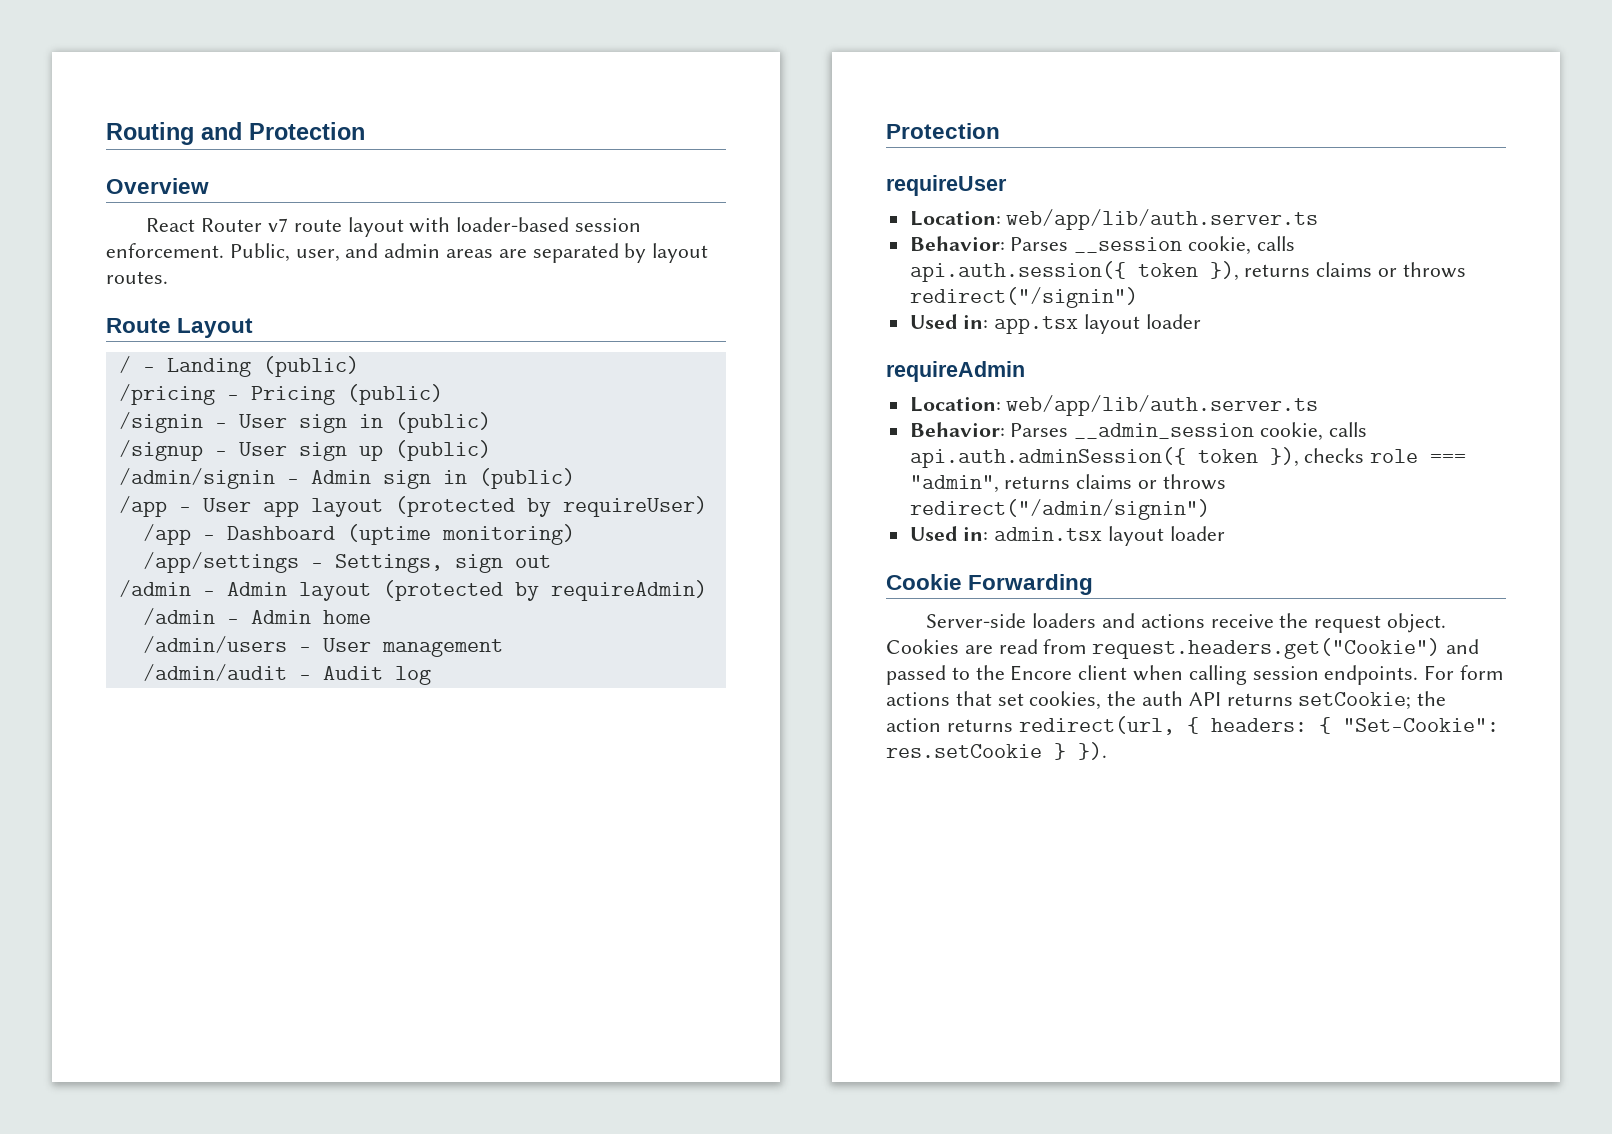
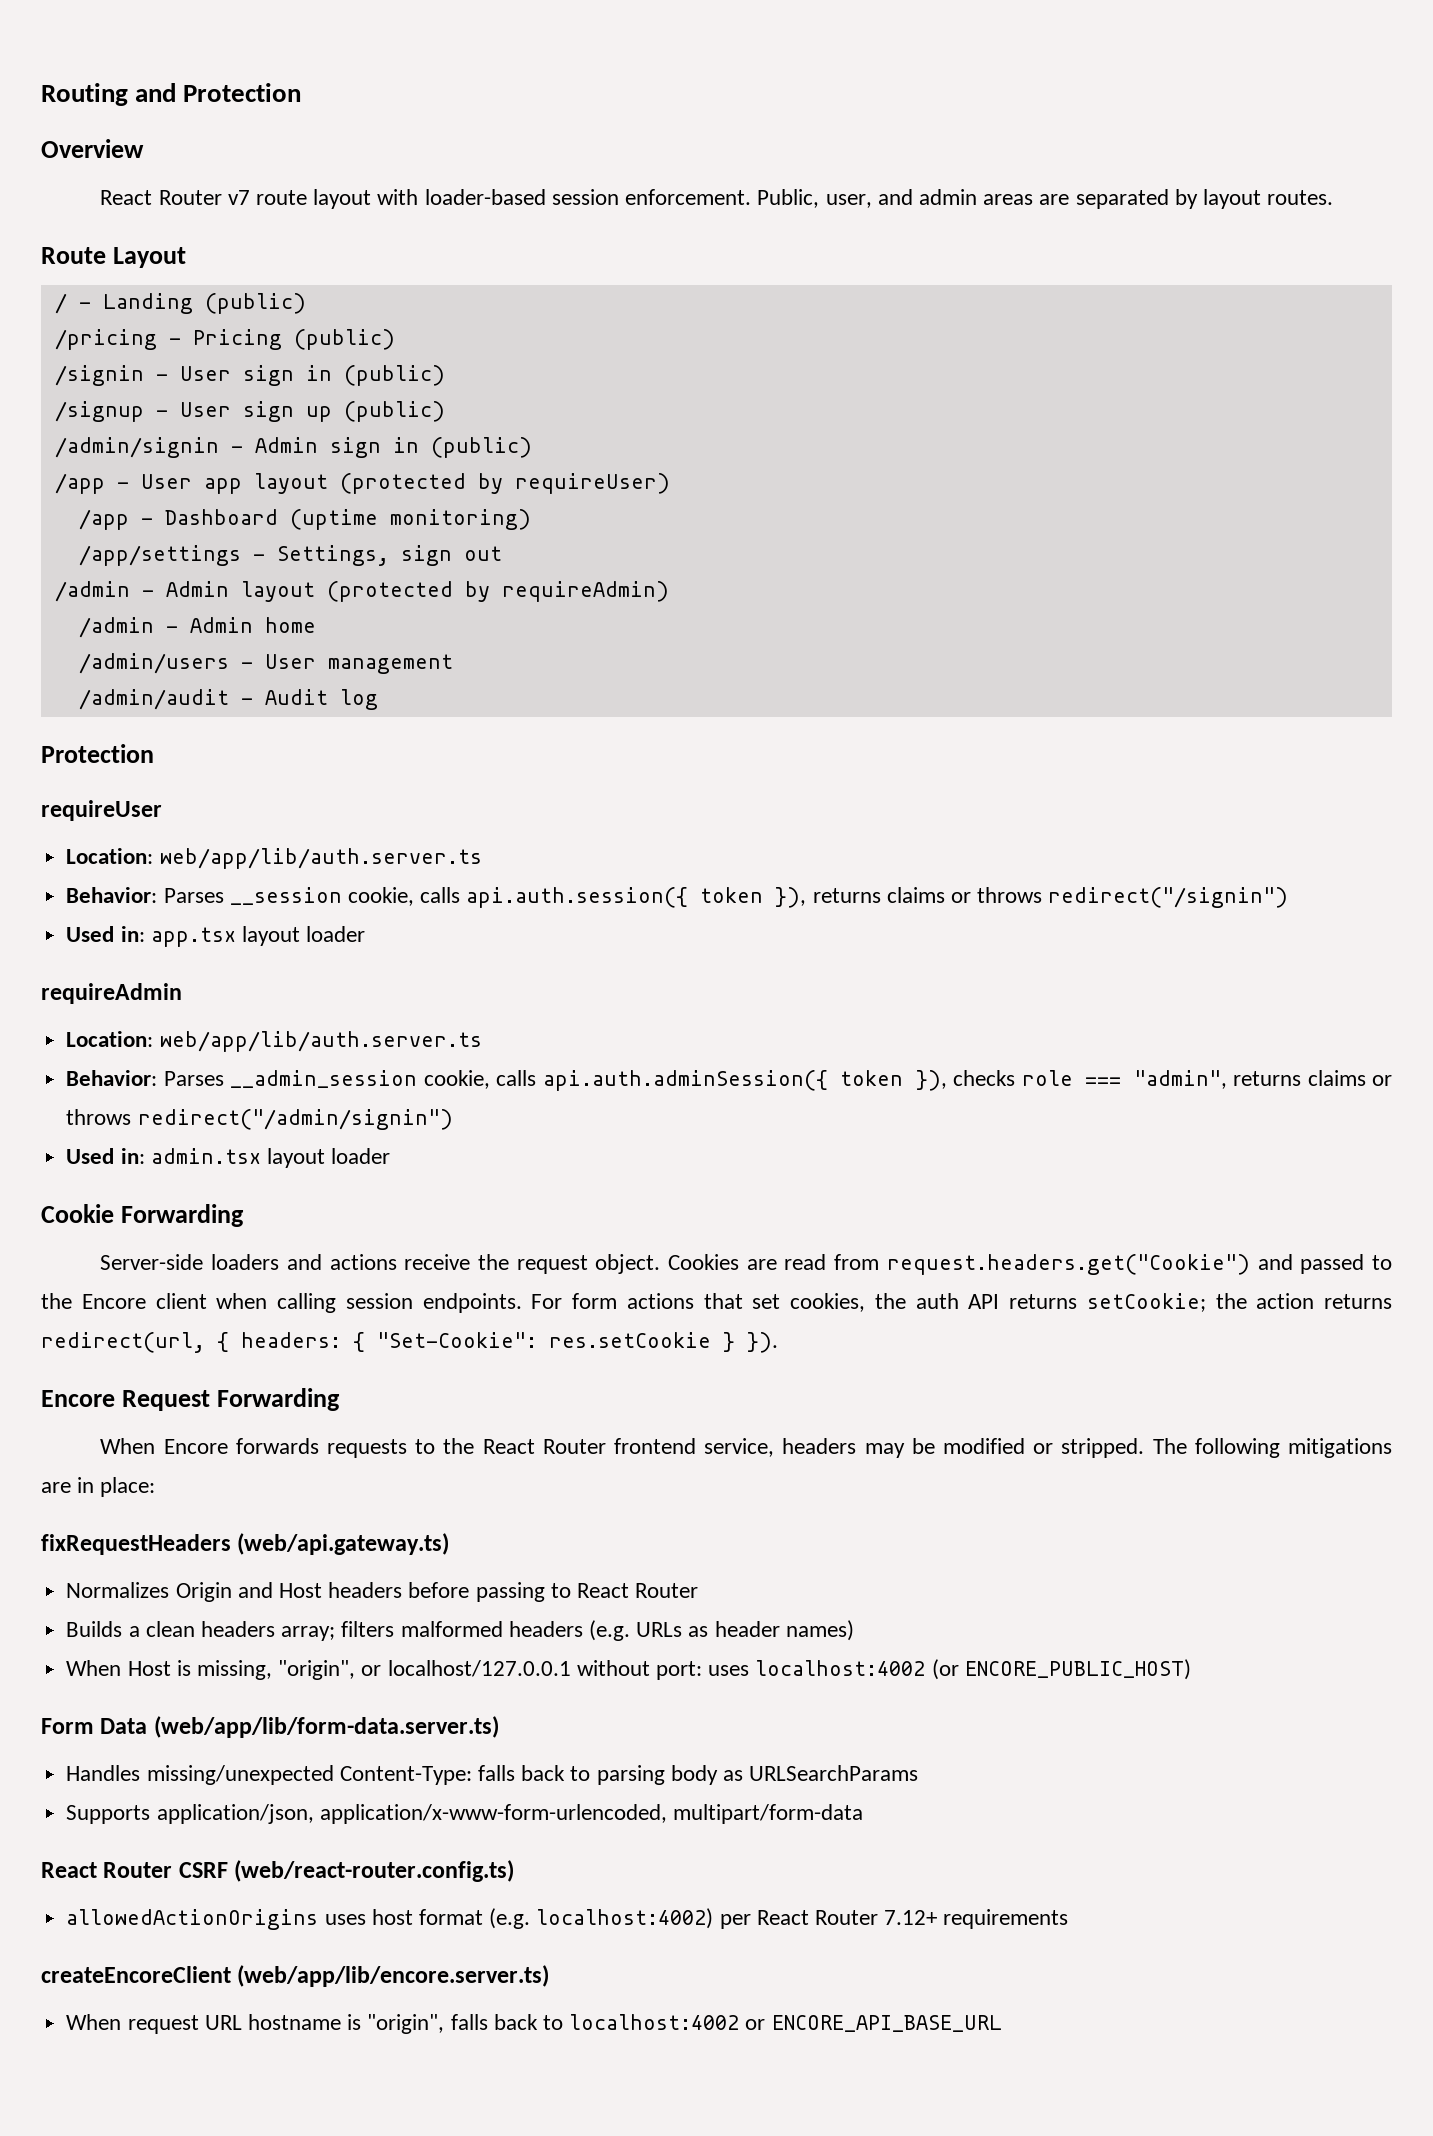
(1107, 751) none -> [41,1388,340,1411] [100,1438,1392,1458] [41,1477,156,1497] [41,1533,450,1555] [66,1582,699,1602] [66,1620,854,1641] [66,1659,1191,1680] [41,1716,499,1738] [66,1765,919,1785] [66,1804,863,1824] [41,1860,515,1882] [66,1908,1069,1930] [41,1965,550,1987] [66,2014,1002,2034] // Encore Request Forwarding // When Encore forwards requests to the React Router frontend service, headers may be modified or stripped. The following mitigations are in place: // fixRequestHeaders (web/api.gateway.ts) // Normalizes Origin and Host headers before passing to React Router // Builds a clean headers array; filters malformed headers (e.g. URLs as header names) // When Host is missing, "origin", or localhost/127.0.0.1 without port: uses localhost:4002 (or ENCORE_PUBLIC_HOST) // Form Data (web/app/lib/form-data.server.ts) // Handles missing/unexpected Content-Type: falls back to parsing body as URLSearchParams // Supports application/json, application/x-www-form-urlencoded, multipart/form-data // React Router CSRF (web/react-router.config.ts) // allowedActionOrigins uses host format (e.g. localhost:4002) per React Router 7.12+ requirements // createEncoreClient (web/app/lib/encore.server.ts) // When request URL hostname is "origin", falls back to localhost:4002 or ENCORE_API_BASE_URL

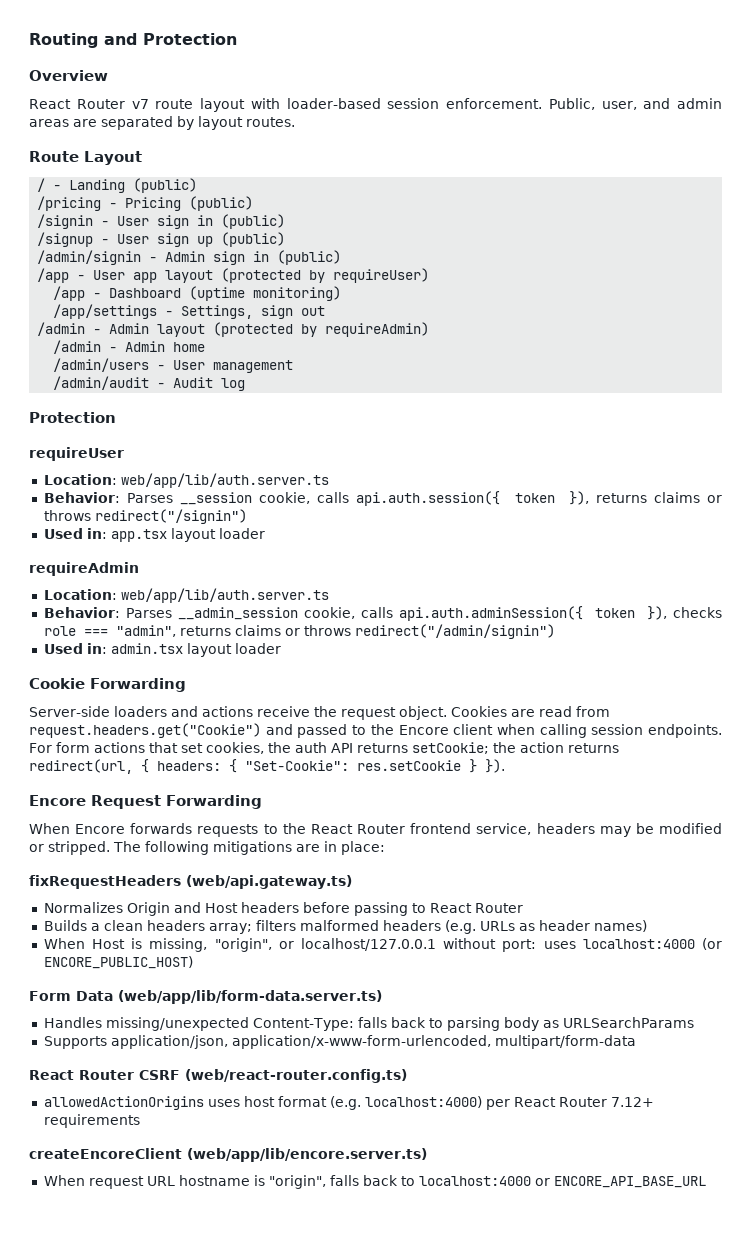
[755,1660,926,1676] localhost:4002 -> [582,939,695,949] localhost:4000
[536,1908,714,1929] localhost:4002) -> [364,1096,482,1108] localhost:4000)
[569,2014,740,2030] localhost:4002 -> [418,1176,531,1186] localhost:4000

